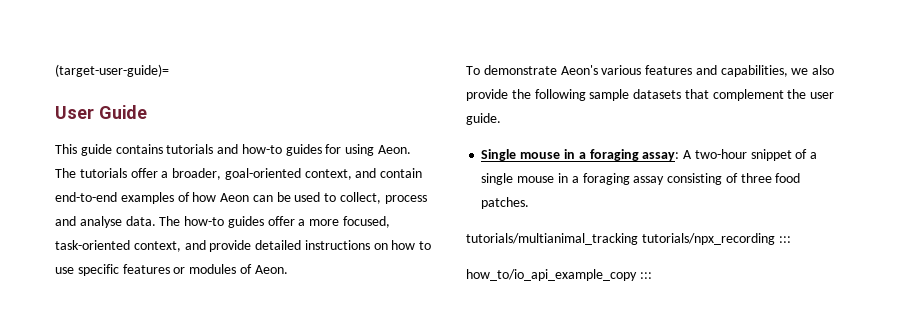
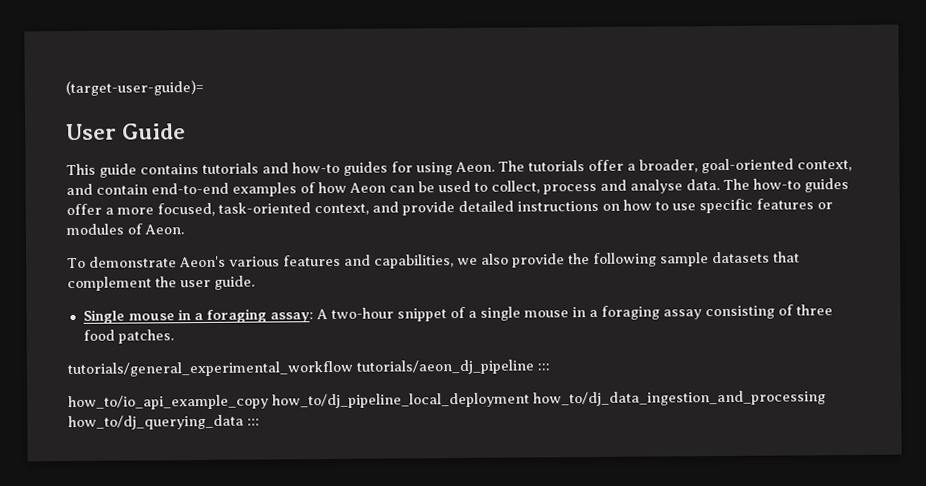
[466,233,775,245] tutorials/multianimal_tracking tutorials/npx_recording -> [67,359,535,378] tutorials/general_experimental_workflow tutorials/aeon_dj_pipeline
(637, 275) none -> [272,390,826,409] [68,414,244,431] how_to/dj_pipeline_local_deployment how_to/dj_data_ingestion_and_processing how_to/dj_querying_data

